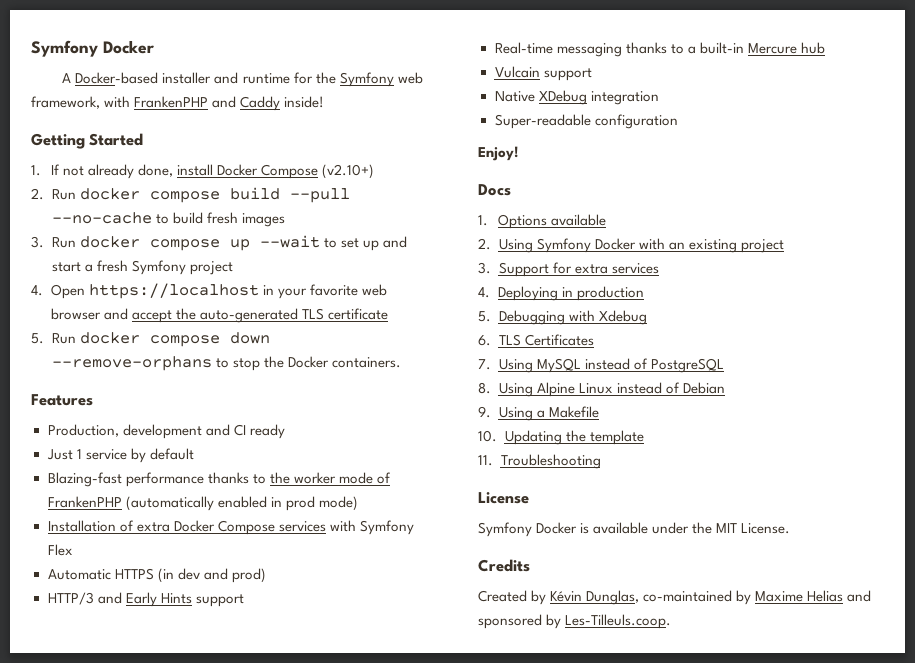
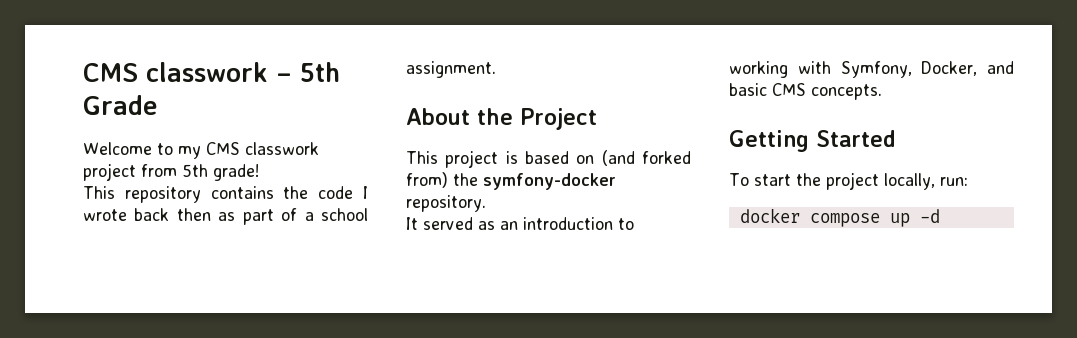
[31,40,154,57] [62,72,423,87] [31,96,325,111] [31,133,144,149] [31,164,375,179] [31,187,350,203] [51,212,285,227] [31,235,407,251] [51,260,233,275] [31,283,388,299] [50,308,389,323] [31,332,270,347] [51,356,401,371] [31,394,93,406] [47,424,285,439] [46,448,194,463] [47,472,391,487] [47,496,358,511] [47,520,414,535] [47,544,73,556] [47,568,266,583] [47,592,244,607] [494,42,825,57] [494,66,592,81] [494,90,659,105] [494,114,678,129] [478,146,519,161] [478,184,511,196] [478,214,607,229] [478,238,784,253] [478,262,659,277] [478,286,645,301] [478,310,647,325] [478,334,594,346] [478,358,724,373] [478,382,725,397] [478,406,599,421] [478,430,644,445] [478,454,601,469] [478,492,529,504] [478,522,791,537] [478,559,530,572] [478,590,872,605] [478,614,672,629] Symfony Docker // A Docker-based installer and runtime for the Symfony web framework, with FrankenPHP and Caddy inside! // Getting Started // 1. If not already done, install Docker Compose (v2.10+) // 2. Run docker compose build --pull --no-cache to build fresh images // 3. Run docker compose up --wait to set up and start a fresh Symfony project // 4. Open https://localhost in your favorite web browser and accept the auto-generated TLS certificate // 5. Run docker compose down --remove-orphans to stop the Docker containers. // Features // Production, development and CI ready // Just 1 service by default // Blazing-fast performance thanks to the worker mode of FrankenPHP (automatically enabled in prod mode) // Installation of extra Docker Compose services with Symfony Flex // Automatic HTTPS (in dev and prod) // HTTP/3 and Early Hints support // Real-time messaging thanks to a built-in Mercure hub // Vulcain support // Native XDebug integration // Super-readable configuration // Enjoy! // Docs // 1. Options available // 2. Using Symfony Docker with an existing project // 3. Support for extra services // 4. Deploying in production // 5. Debugging with Xdebug // 6. TLS Certificates // 7. Using MySQL instead of PostgreSQL // 8. Using Alpine Linux instead of Debian // 9. Using a Makefile // 10. Updating the template // 11. Troubleshooting // License // Symfony Docker is available under the MIT License. // Credits // Created by Kévin Dunglas, co-maintained by Maxime Helias and sponsored by Les-Tilleuls.coop. -> [83,62,340,82] [83,95,158,115] [83,142,319,159] [83,163,259,181] [83,186,369,203] [83,208,368,225] [406,61,496,78] [406,108,597,130] [406,150,691,168] [406,172,616,190] [406,195,486,212] [406,217,634,230] [729,61,1014,78] [729,83,882,100] [729,130,896,152] [729,172,968,190] [739,208,940,227] CMS classwork – 5th Grade // Welcome to my CMS classwork project from 5th grade! // This repository contains the code I wrote back then as part of a school assignment. // About the Project // This project is based on (and forked from) the symfony-docker repository. // It served as an introduction to working with Symfony, Docker, and basic CMS concepts. // Getting Started // To start the project locally, run: // docker compose up -d

